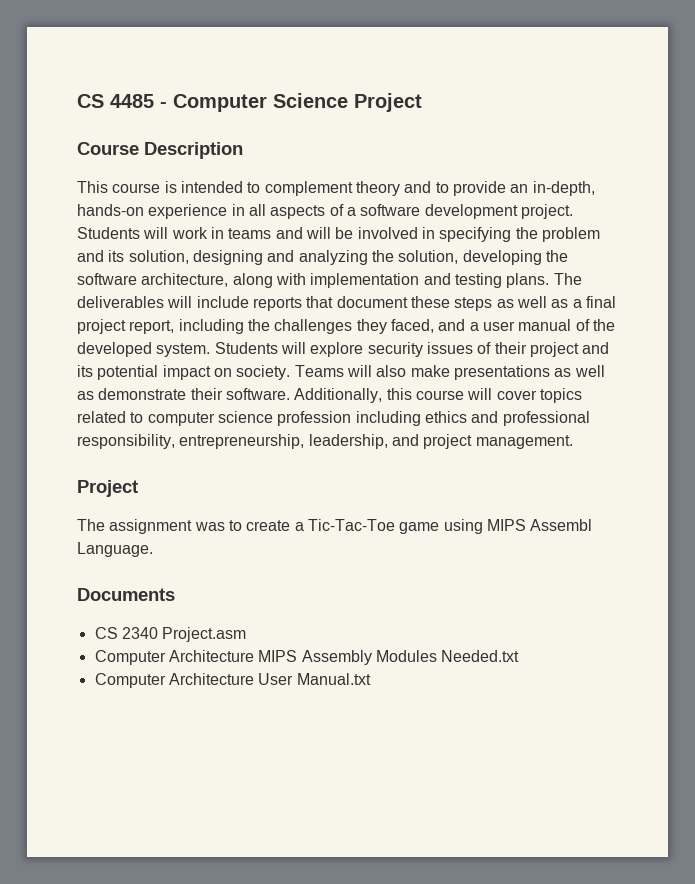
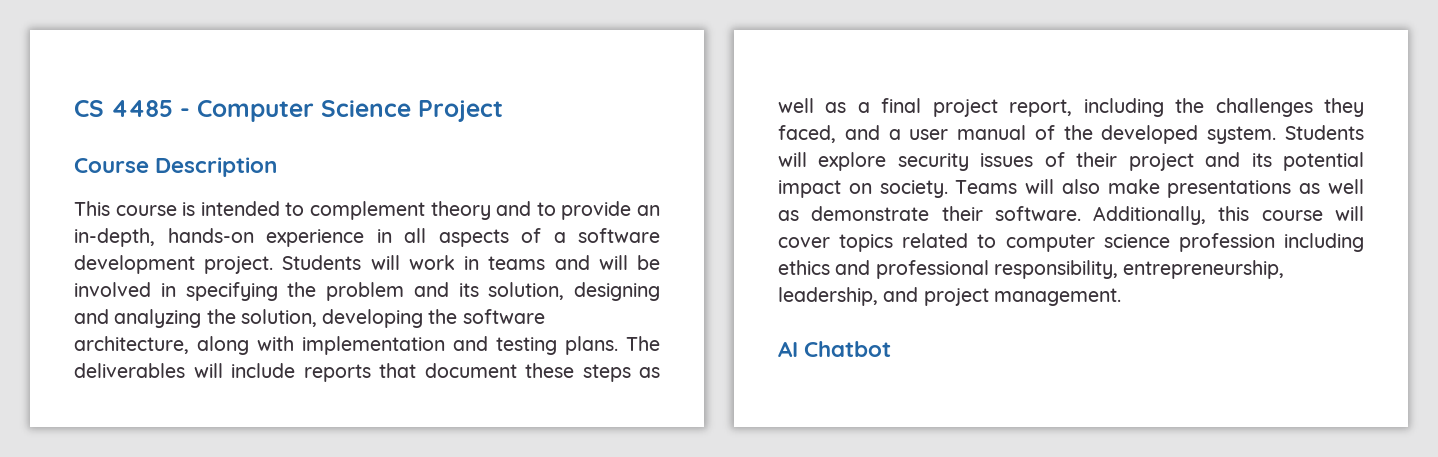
[77,480,138,497] [77,519,593,534] [77,542,153,557] [77,588,175,601] [94,627,247,642] [94,650,520,665] [94,673,371,688] Project // The assignment was to create a Tic-Tac-Toe game using MIPS Assembl Language. // Documents // CS 2340 Project.asm // Computer Architecture MIPS Assembly Modules Needed.txt // Computer Architecture User Manual.txt -> [778,341,892,357] AI Chatbot

